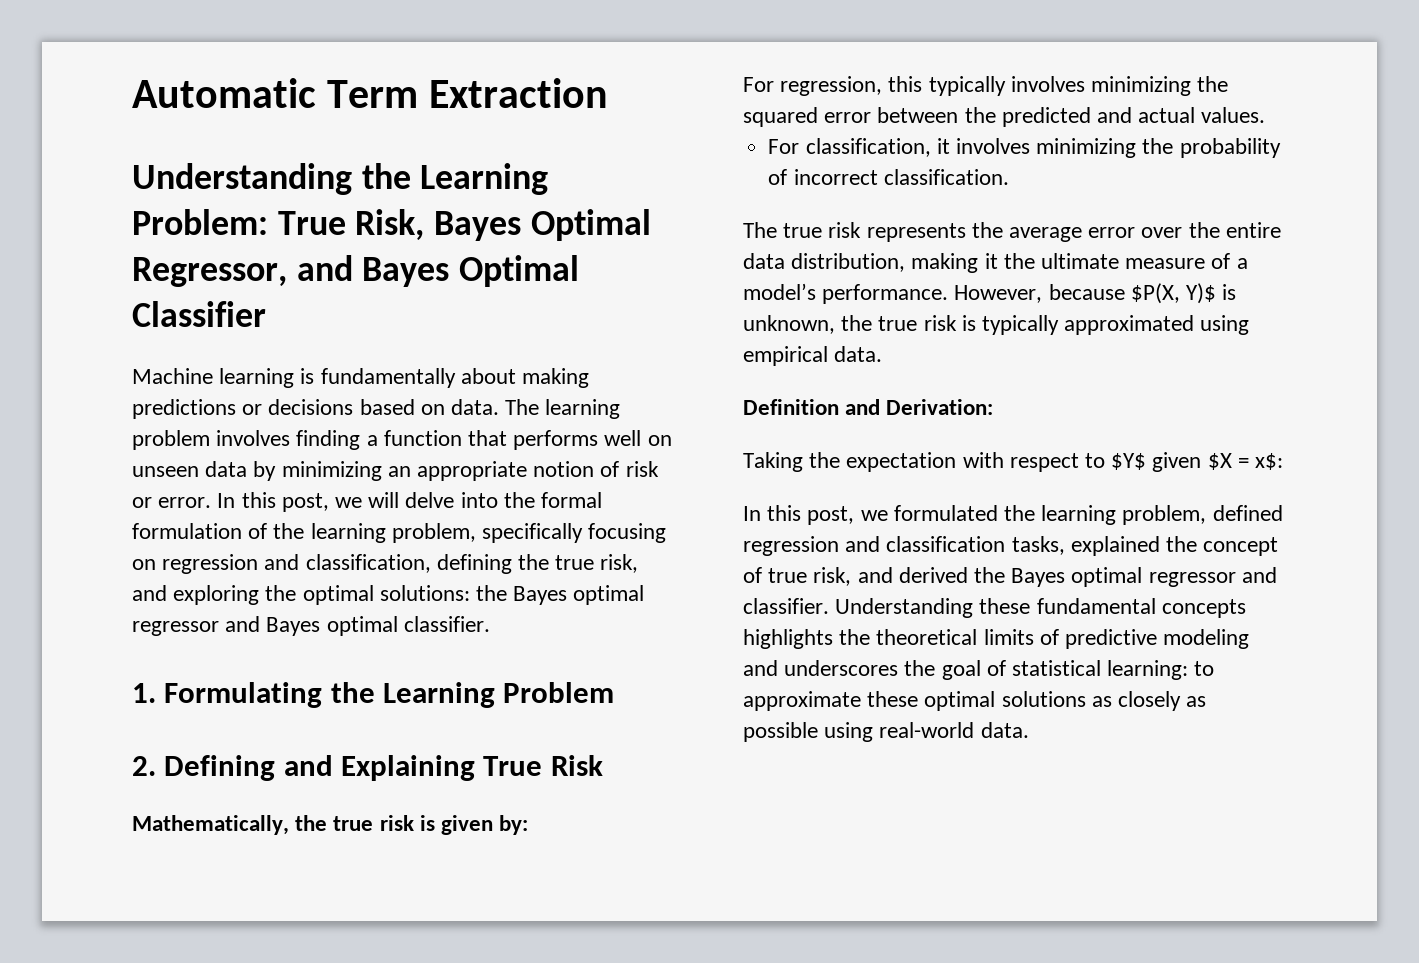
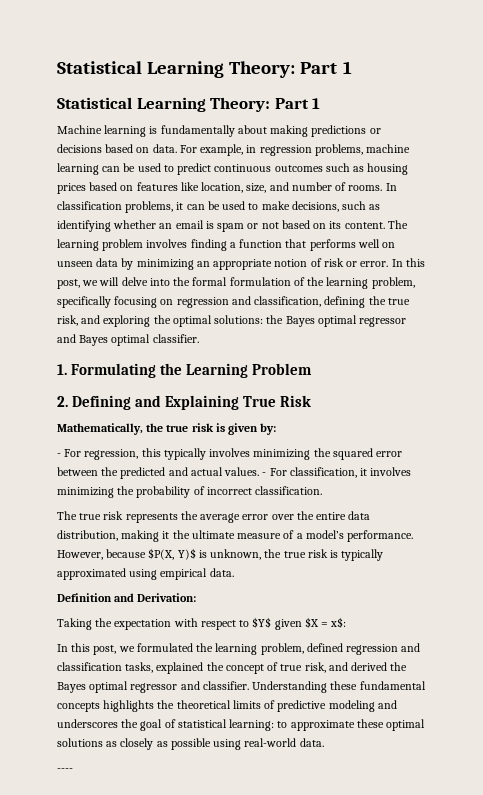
[132,78,609,108] [132,163,549,195] [132,209,651,241] [132,255,580,287] [132,301,266,327] Automatic Term Extraction // Understanding the Learning Problem: True Risk, Bayes Optimal Regressor, and Bayes Optimal Classifier -> [57,61,352,78] [57,97,321,112] Statistical Learning Theory: Part 1 // Statistical Learning Theory: Part 1
(500, 407) none -> [179,144,411,156] [57,163,409,175] [57,182,397,194] [57,201,381,213] [57,220,385,232] For example, in regression problems, machine learning can be used to predict continuous outcomes such as housing prices based on features like location, size, and number of rooms. In classification problems, it can be used to make decisions, such as identifying whether an email is spam or not based on its content.
(529, 825) none -> [57,453,61,457] -
(1266, 115) // -> [262,472,267,476] -
(1029, 730) none -> [57,768,73,772] // ----

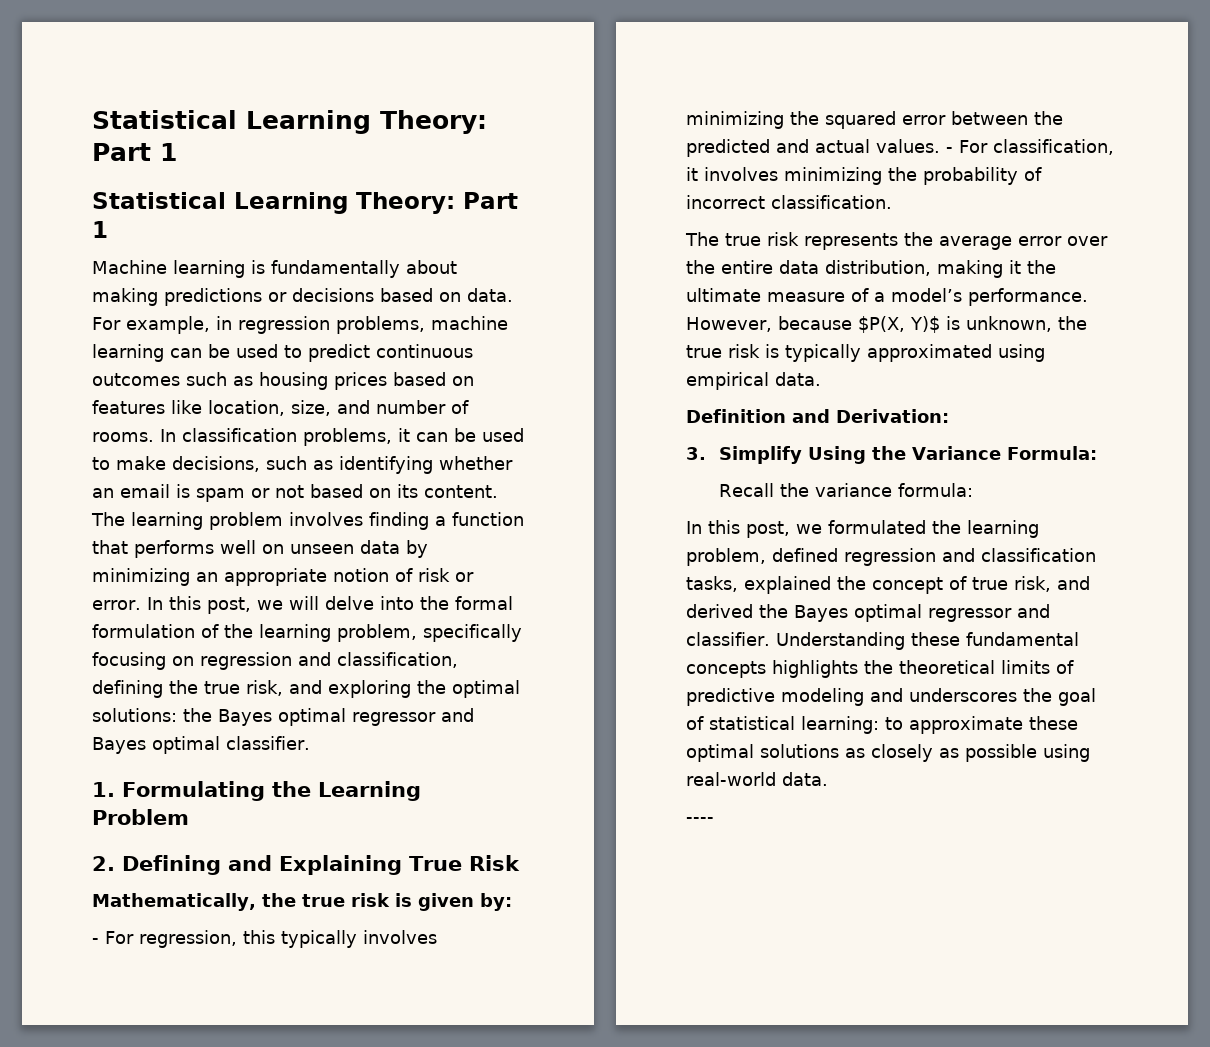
[57,617,347,630] Taking the expectation with respect to $Y$ given $X = x$: -> [686,446,1098,464] [719,483,974,497] 3. Simplify Using the Variance Formula: // Recall the variance formula:

